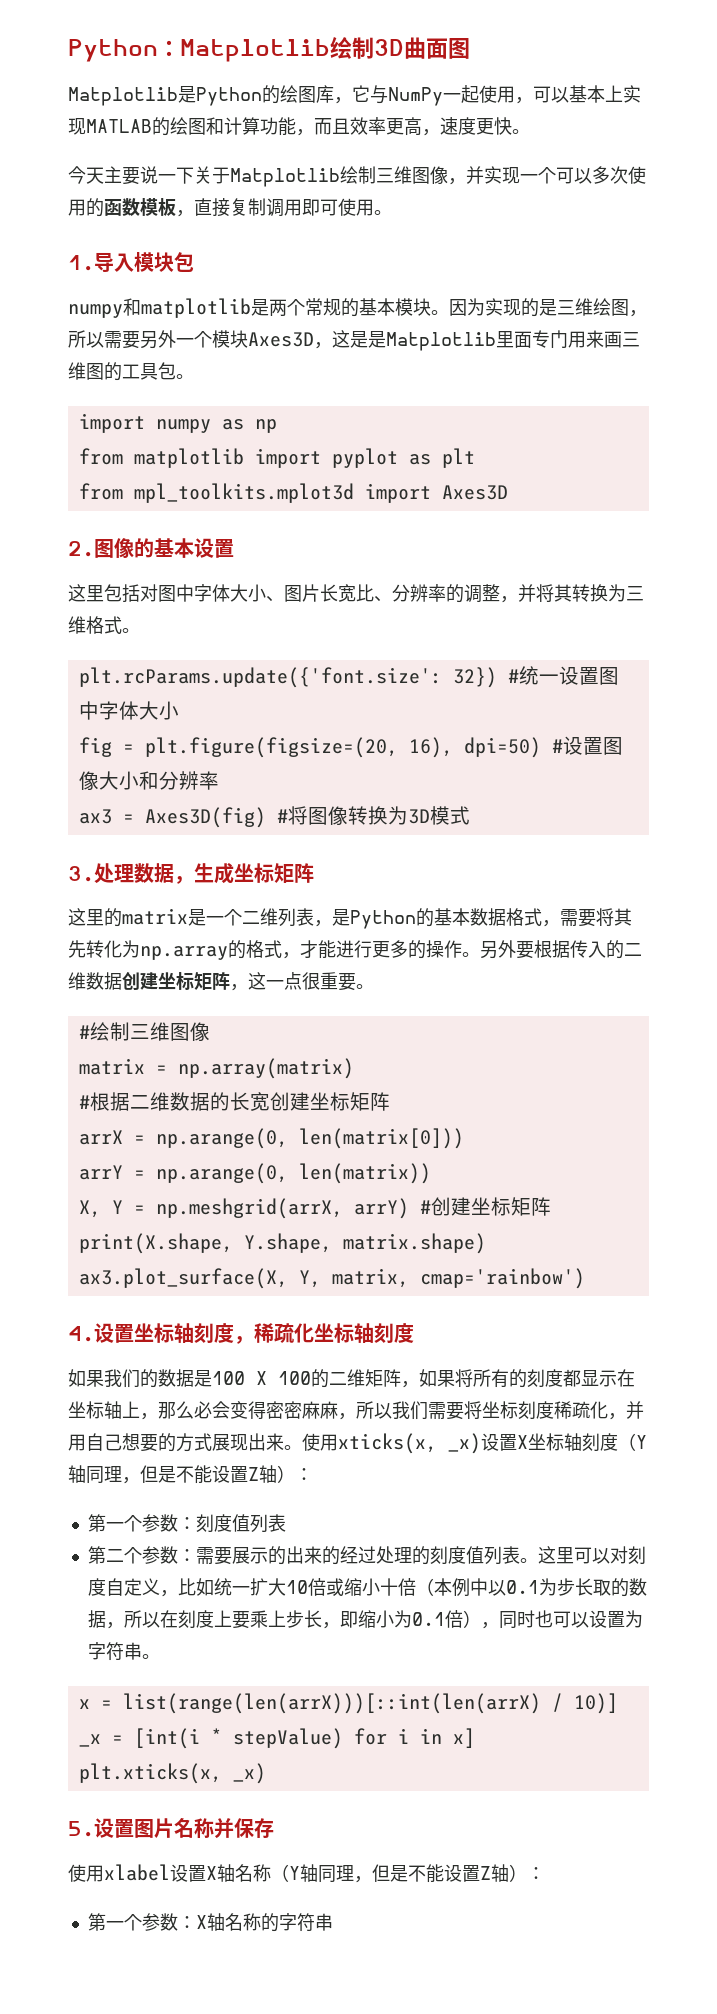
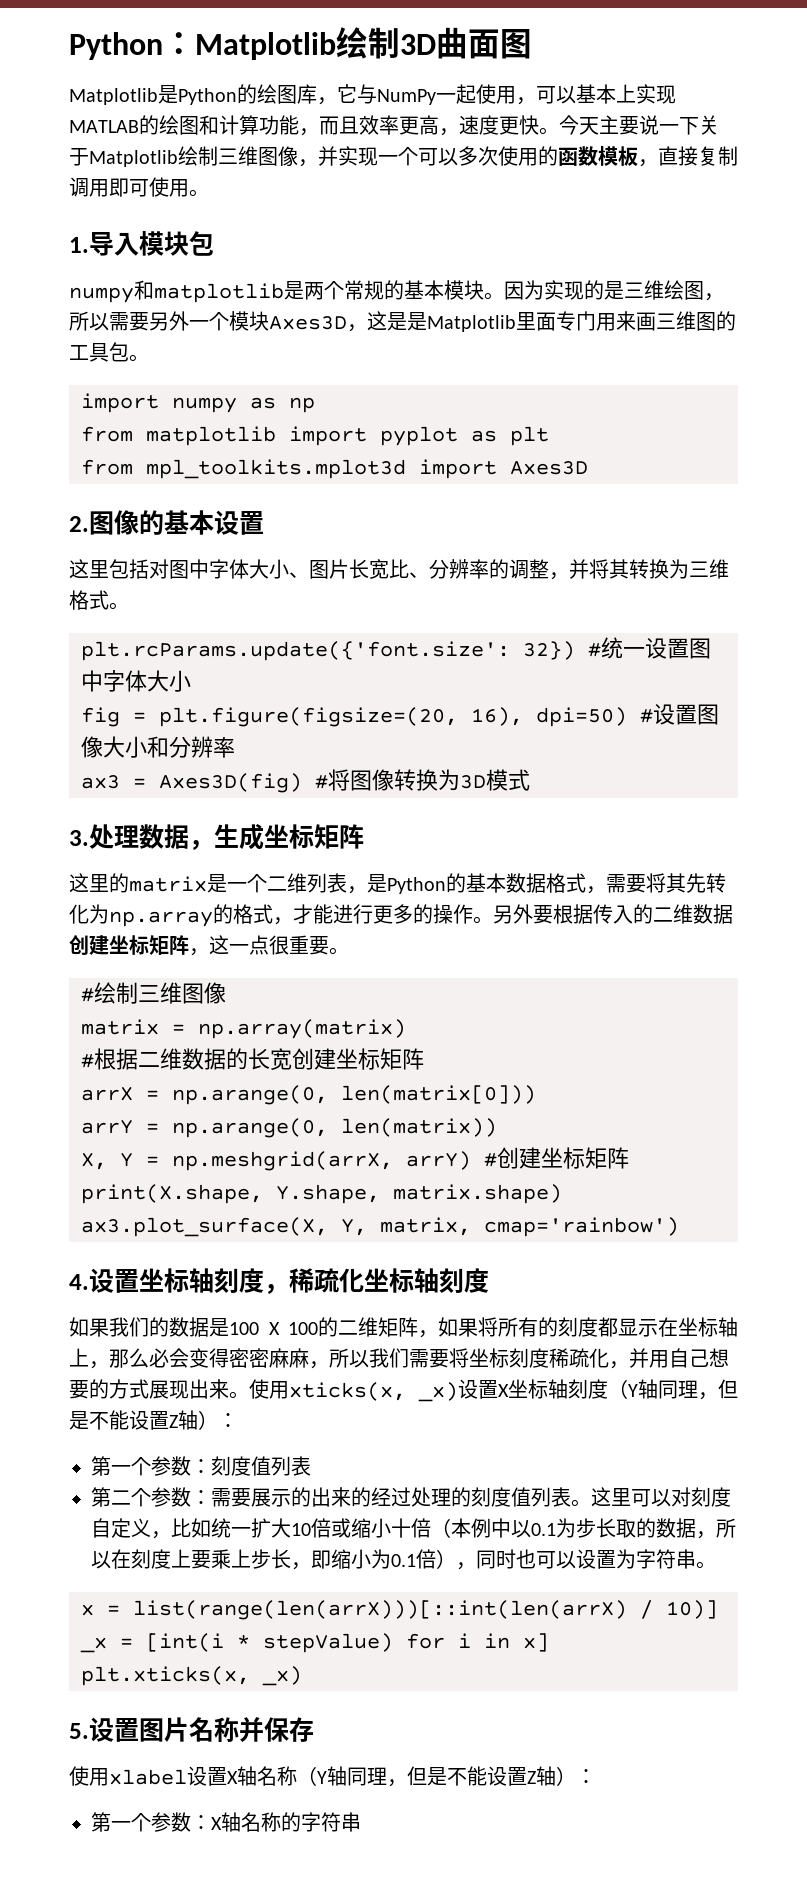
(530, 131) // -> (559, 131) none

